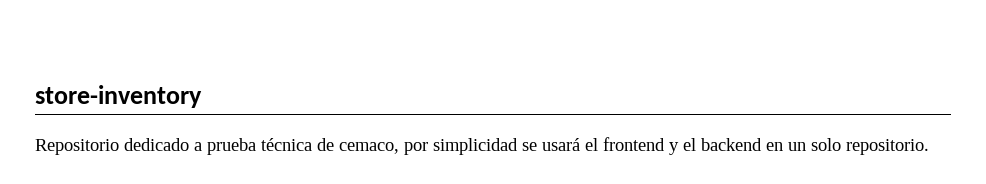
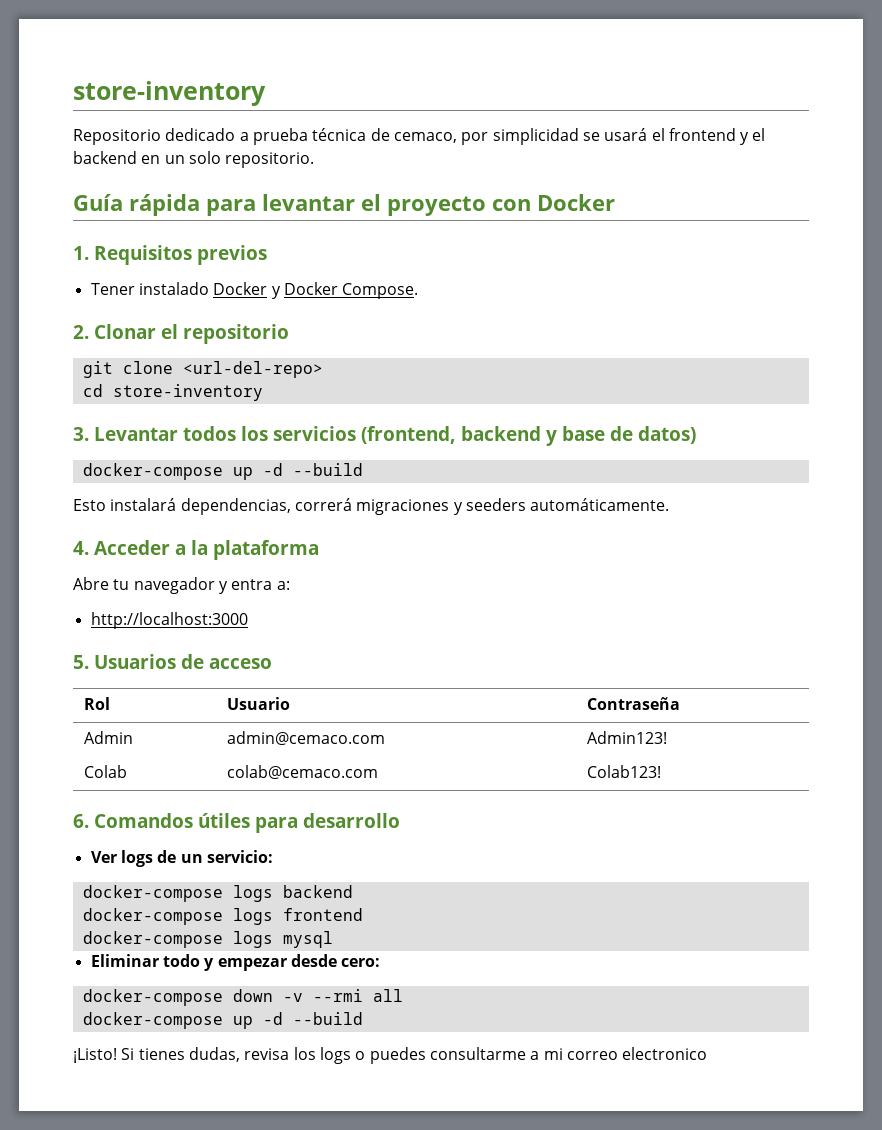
(929, 147) none -> [73,194,615,216] [73,245,267,265] [90,282,419,299] [73,324,289,344] [82,361,323,378] [82,384,263,401] [73,426,696,446] [82,463,363,480] [73,498,670,515] [73,540,319,560] [73,577,290,594] [90,612,248,629] [73,654,272,669] [83,697,110,710] [226,697,290,710] [586,697,680,710] [83,731,133,744] [226,731,385,745] [586,731,667,744] [83,765,127,778] [226,765,378,779] [586,765,661,778] [73,813,400,833] [90,850,273,867] [82,885,353,902] [82,908,363,925] [82,931,333,948] [90,954,381,971] [82,989,403,1006] [82,1012,363,1029] [73,1047,708,1064] // Guía rápida para levantar el proyecto con Docker // 1. Requisitos previos // Tener instalado Docker y Docker Compose. // 2. Clonar el repositorio // git clone <url-del-repo> // cd store-inventory // 3. Levantar todos los servicios (frontend, backend y base de datos) // docker-compose up -d --build // Esto instalará dependencias, correrá migraciones y seeders automáticamente. // 4. Acceder a la plataforma // Abre tu navegador y entra a: // http://localhost:3000 // 5. Usuarios de acceso // Rol | Usuario | Contraseña // Admin | admin@cemaco.com | Admin123! // Colab | colab@cemaco.com | Colab123! // 6. Comandos útiles para desarrollo // Ver logs de un servicio: // docker-compose logs backend // docker-compose logs frontend // docker-compose logs mysql // Eliminar todo y empezar desde cero: // docker-compose down -v --rmi all // docker-compose up -d --build // ¡Listo! Si tienes dudas, revisa los logs o puedes consultarme a mi correo electronico

